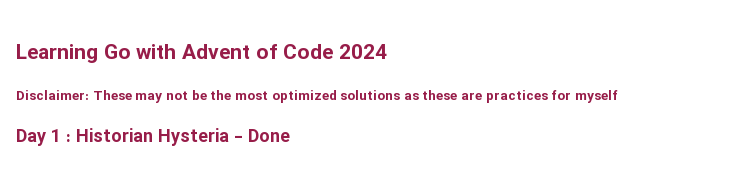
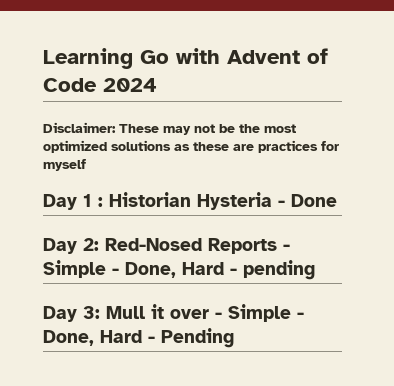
(290, 135) none -> [43,238,290,254] [43,260,315,280] [43,304,304,322] [43,328,234,348] // Day 2: Red-Nosed Reports - Simple - Done, Hard - pending // Day 3: Mull it over - Simple - Done, Hard - Pending

